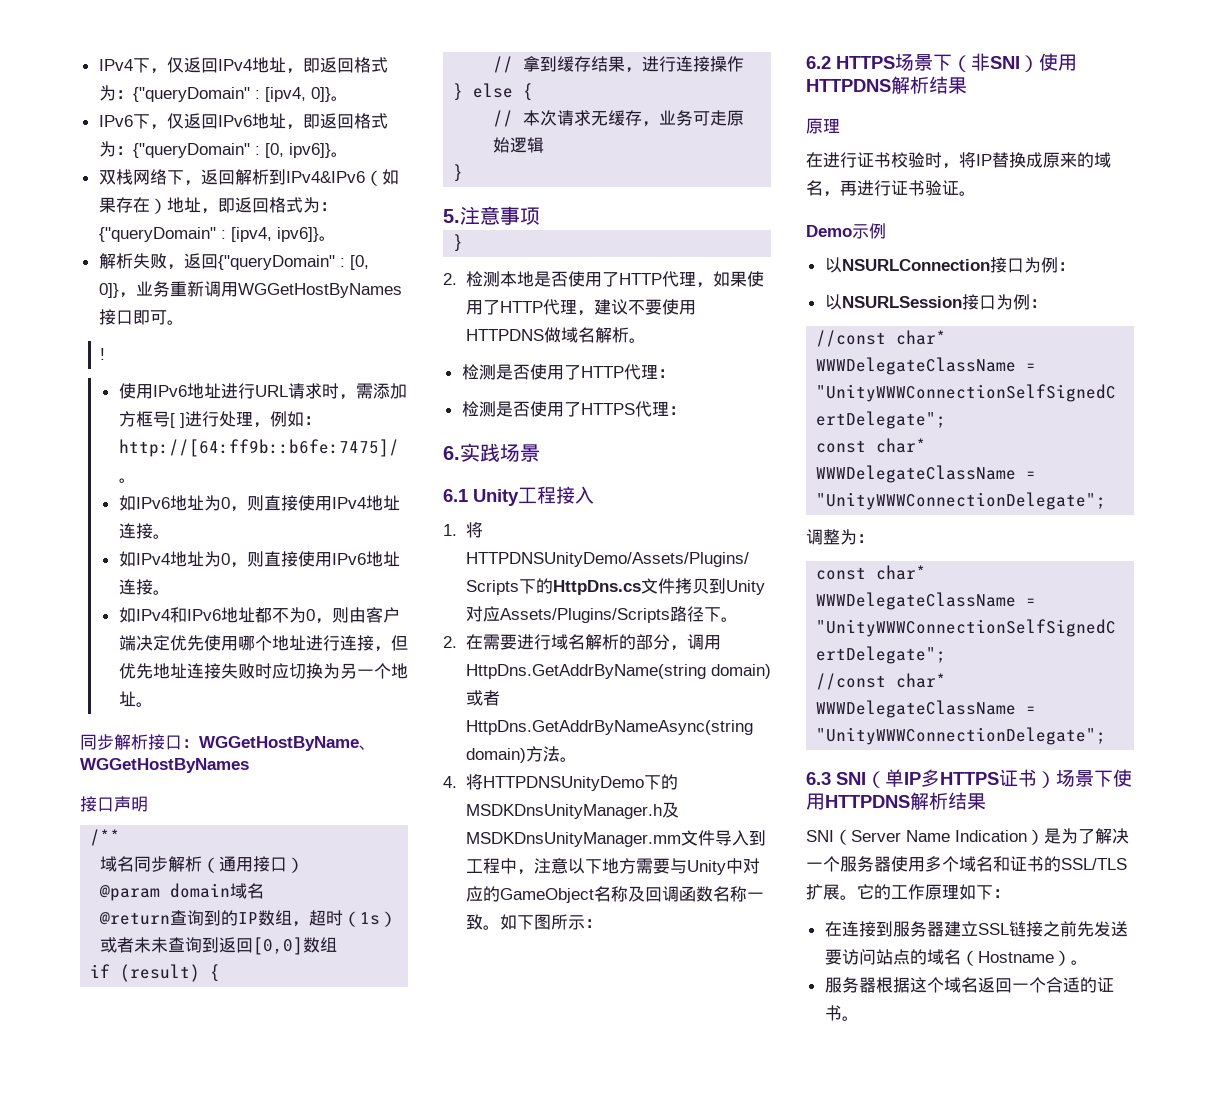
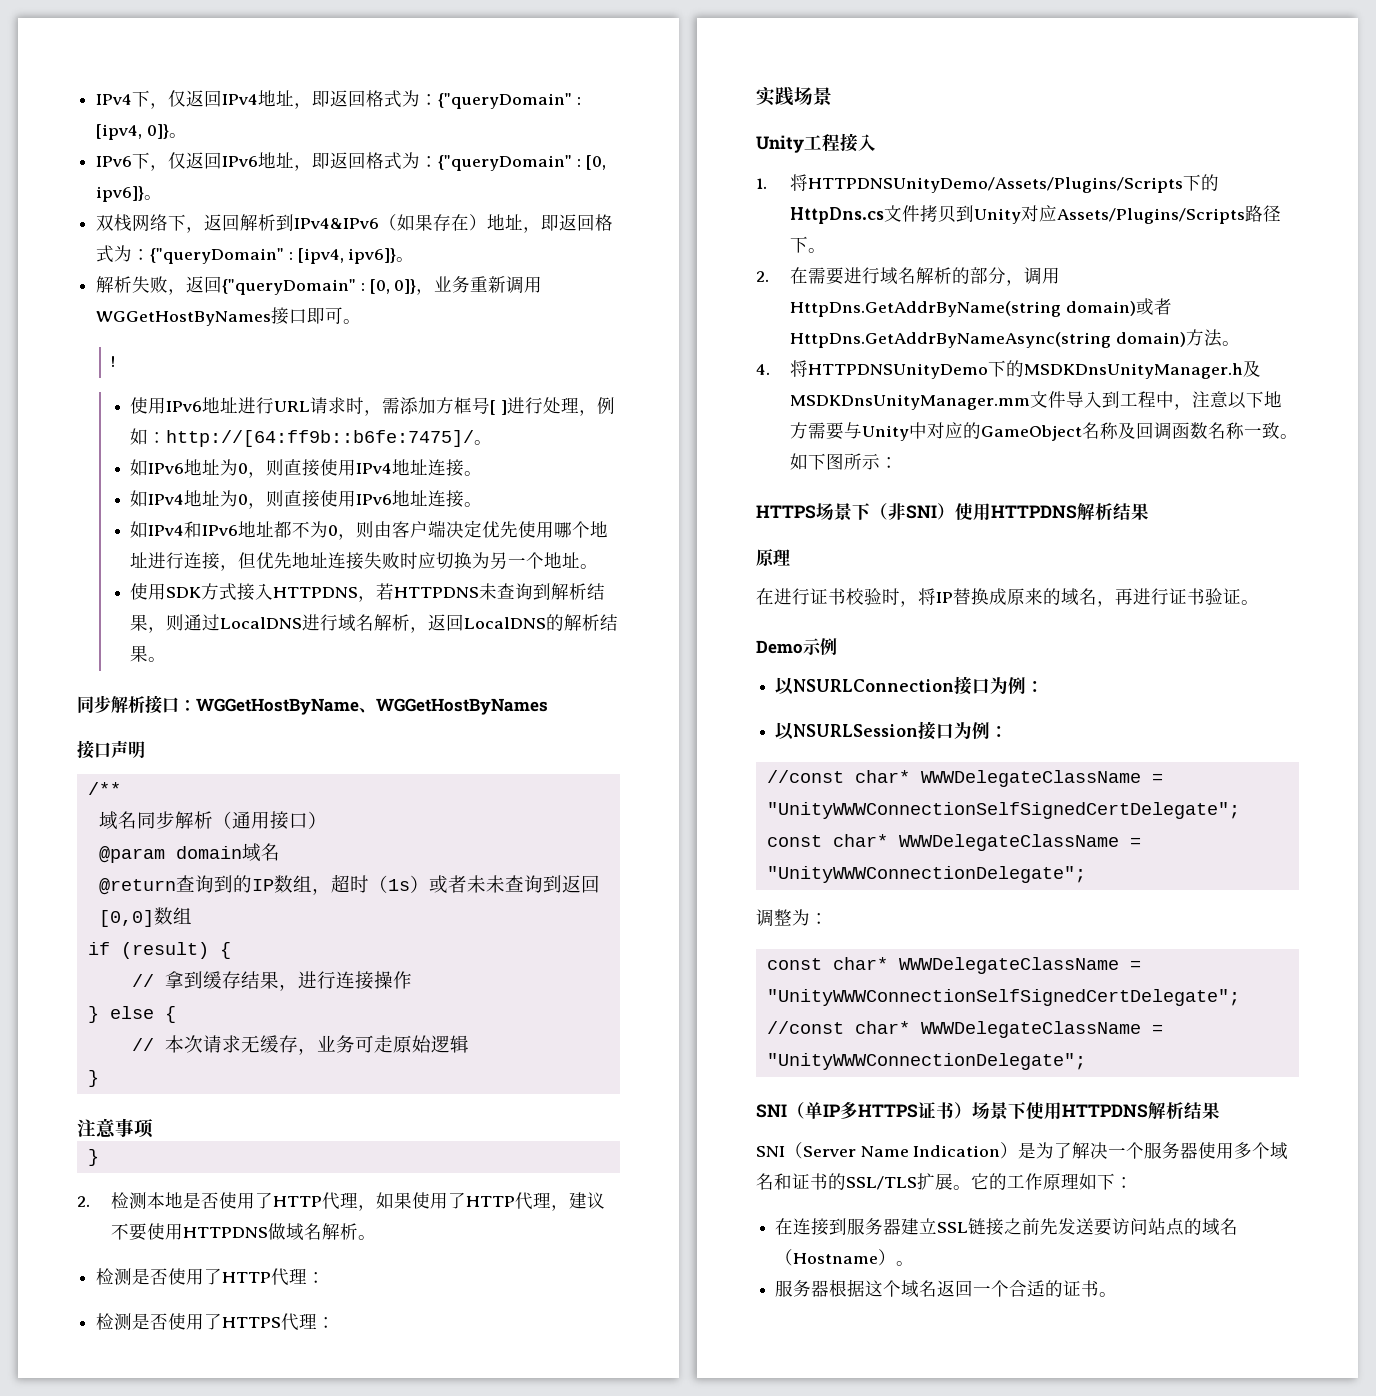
(153, 704) none -> [130,583,606,602] [130,614,619,633] [130,645,167,662] // 使用SDK方式接入HTTPDNS，若HTTPDNS未查询到解析结果，则通过LocalDNS进行域名解析，返回LocalDNS的解析结果。
[443,209,460,223] 5. -> (99, 1078) none
[443,446,460,460] 6. -> (336, 1322) none
[443,489,468,502] 6.1 -> (832, 96) none
[806,56,831,69] 6.2 -> (899, 462) none
[806,772,831,785] 6.3 -> (1086, 1061) none

